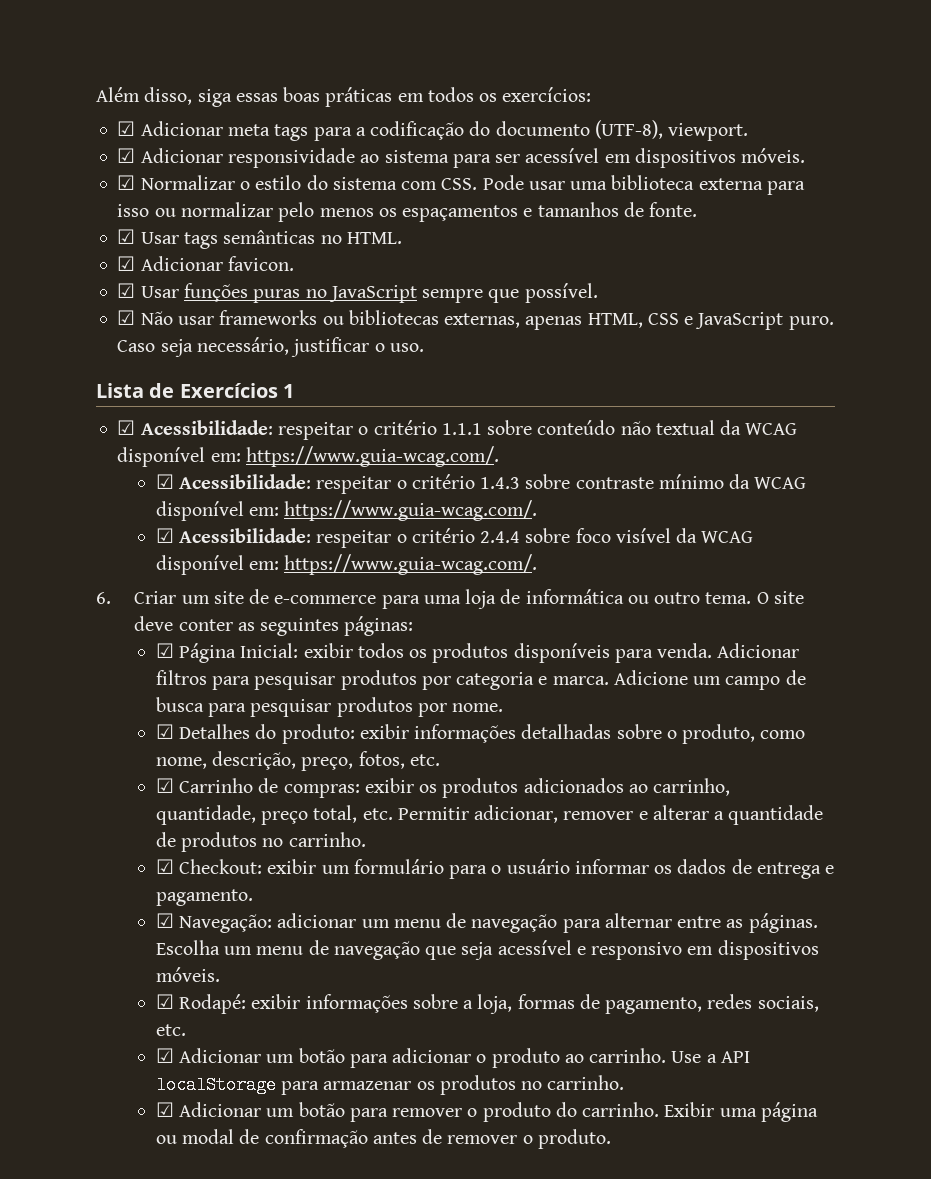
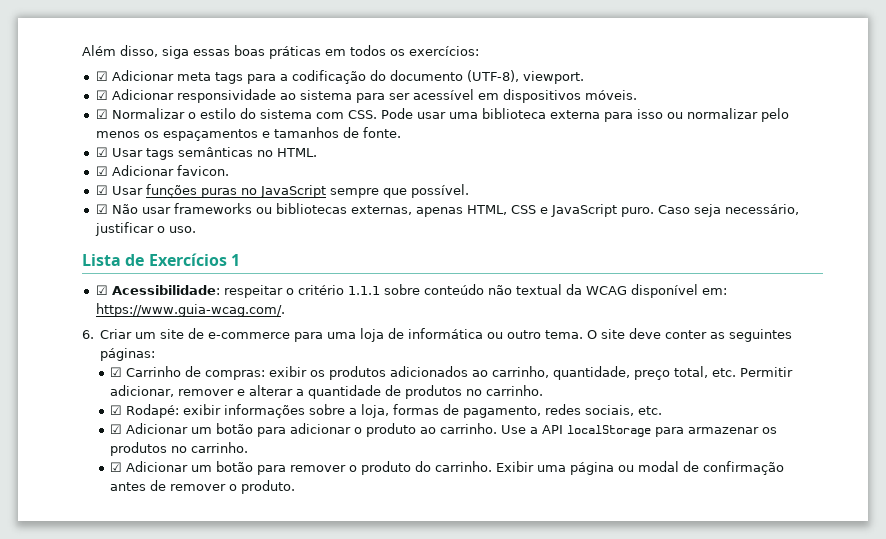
[155,474,807,494] [155,500,538,521] [155,528,754,548] [155,554,538,575] // ☑ Acessibilidade: respeitar o critério 1.4.3 sobre contraste mínimo da WCAG disponível em: https://www.guia-wcag.com/. // ☑ Acessibilidade: respeitar o critério 2.4.4 sobre foco visível da WCAG disponível em: https://www.guia-wcag.com/. -> (285, 310) none
[155,643,800,663] [155,670,806,690] [155,697,504,717] [155,724,806,744] [155,751,440,771] // ☑ Página Inicial: exibir todos os produtos disponíveis para venda. Adicionar filtros para pesquisar produtos por categoria e marca. Adicione um campo de busca para pesquisar produtos por nome. // ☑ Detalhes do produto: exibir informações detalhadas sobre o produto, como nome, descrição, preço, fotos, etc. -> (156, 354) none
[155,859,835,879] [155,889,253,906] [155,913,818,933] [155,940,819,960] [155,967,220,982] // ☑ Checkout: exibir um formulário para o usuário informar os dados de entrega e pagamento. // ☑ Navegação: adicionar um menu de navegação para alternar entre as páginas. Escolha um menu de navegação que seja acessível e responsivo em dispositivos móveis. -> (544, 390) none

